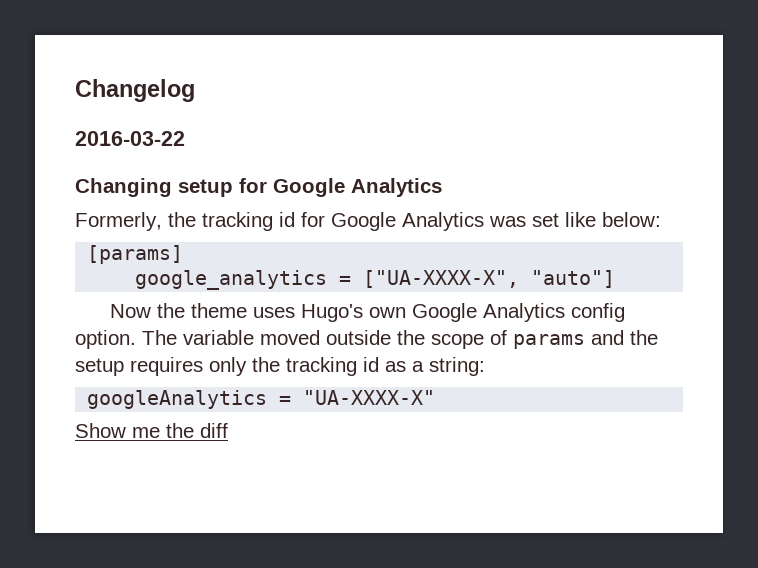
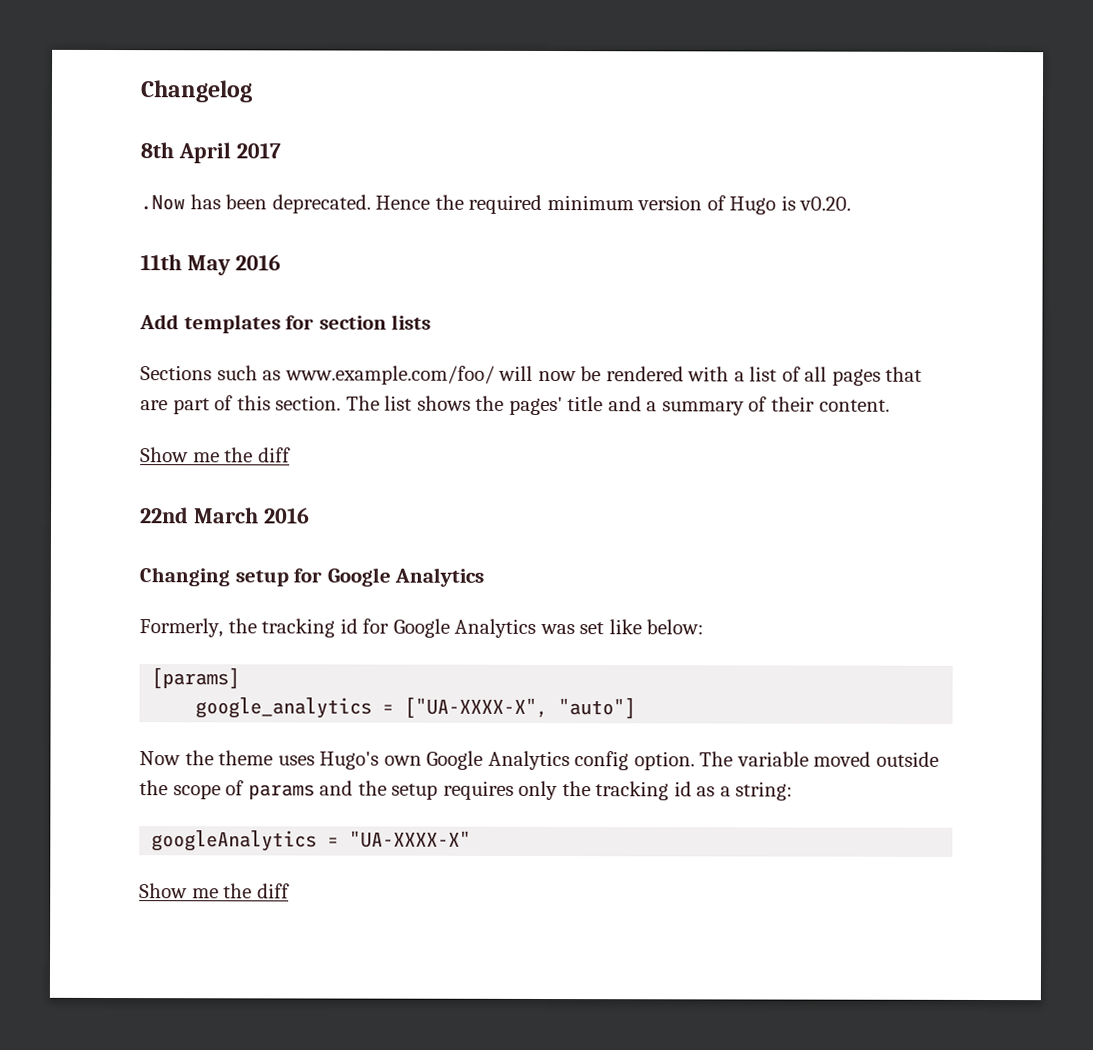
[75,131,185,146] 2016-03-22 -> [140,142,281,164] [140,194,852,215] [140,254,281,276] [139,314,432,334] [140,365,923,386] [140,395,890,416] [140,447,291,463] [140,507,310,524] 8th April 2017 // .Now has been deprecated. Hence the required minimum version of Hugo is v0.20. // 11th May 2016 // Add templates for section lists // Sections such as www.example.com/foo/ will now be rendered with a list of all pages that are part of this section. The list shows the pages' title and a summary of their content. // Show me the diff // 22nd March 2016

